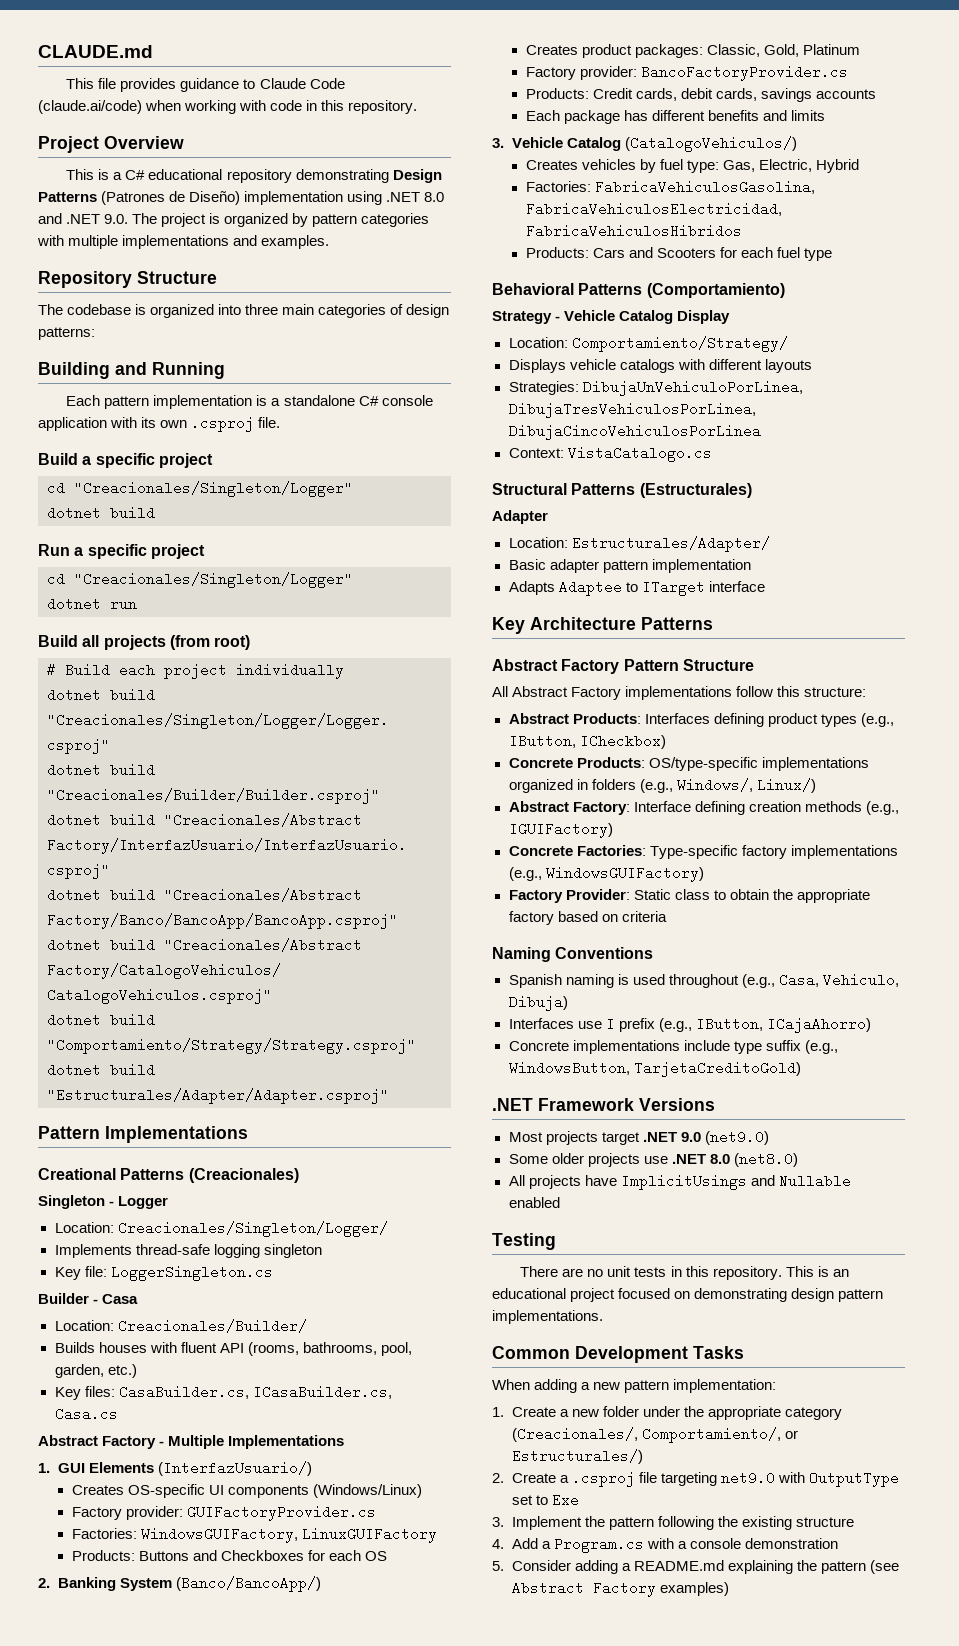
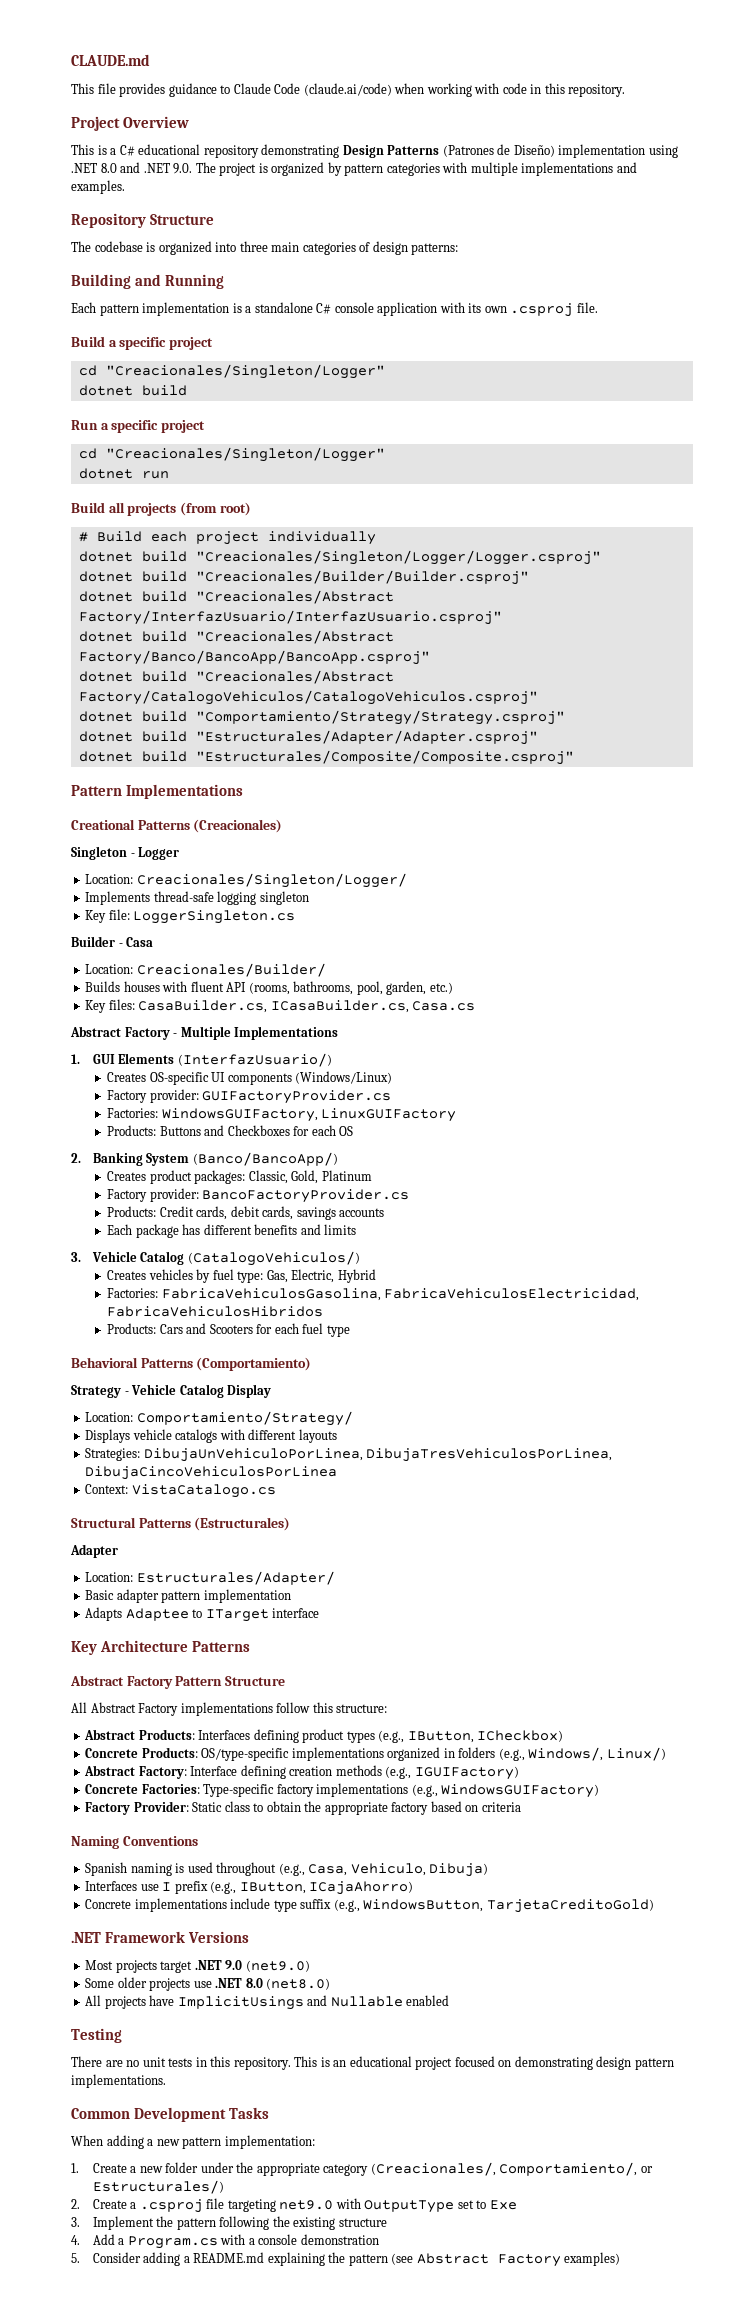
(389, 1096) none -> [78,750,574,765] // dotnet build "Estructurales/Composite/Composite.csproj"

